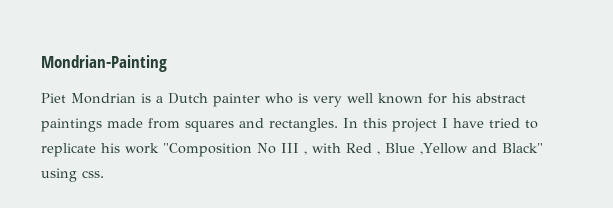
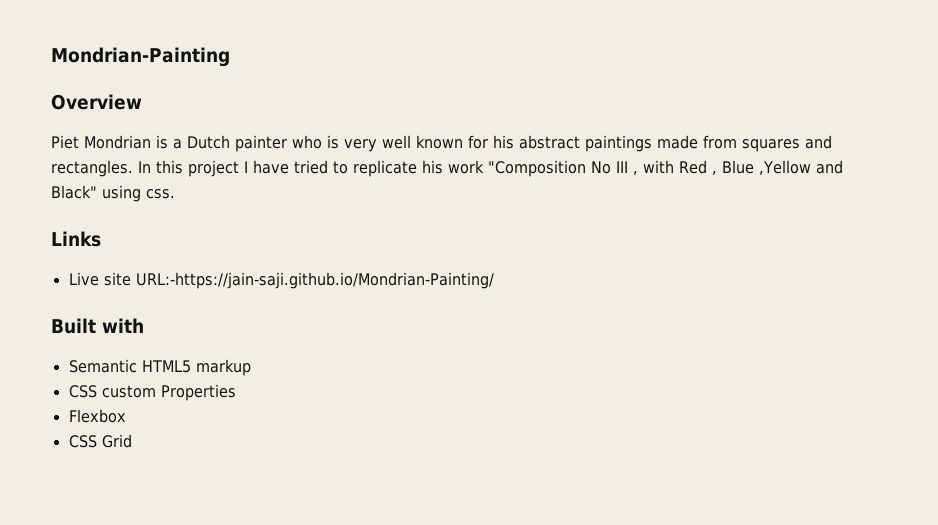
(167, 63) none -> [51,94,142,110] // Overview
(104, 174) none -> [51,231,101,247] [68,272,494,289] [51,318,144,334] [68,359,251,376] [68,384,236,401] [68,409,126,423] [68,434,132,448] // Links // Live site URL:-https://jain-saji.github.io/Mondrian-Painting/ // Built with // Semantic HTML5 markup // CSS custom Properties // Flexbox // CSS Grid

